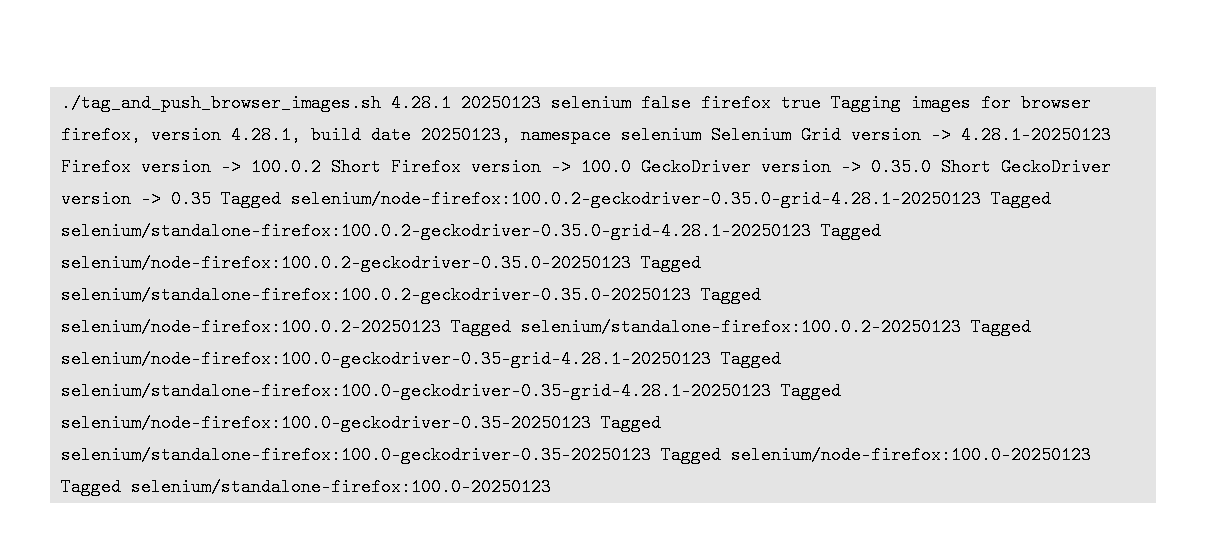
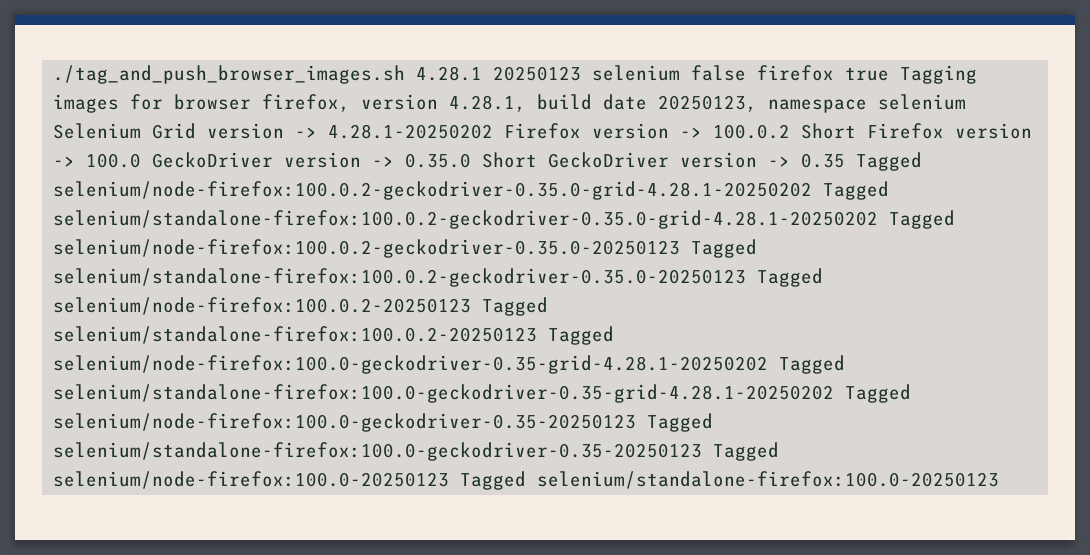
[961,126,1112,144] 4.28.1-20250123 -> [328,124,494,139] 4.28.1-20250202
[291,190,1052,208] [61,222,812,240] selenium/node-firefox:100.0.2-geckodriver-0.35.0-grid-4.28.1-20250123 Tagged selenium/standalone-firefox:100.0.2-geckodriver-0.35.0-grid-4.28.1-20250123 -> [53,181,890,200] [53,210,879,229] selenium/node-firefox:100.0.2-geckodriver-0.35.0-grid-4.28.1-20250202 Tagged selenium/standalone-firefox:100.0.2-geckodriver-0.35.0-grid-4.28.1-20250202
[61,350,782,368] [61,382,772,400] selenium/node-firefox:100.0-geckodriver-0.35-grid-4.28.1-20250123 Tagged selenium/standalone-firefox:100.0-geckodriver-0.35-grid-4.28.1-20250123 -> [53,355,846,374] [53,384,835,403] selenium/node-firefox:100.0-geckodriver-0.35-grid-4.28.1-20250202 Tagged selenium/standalone-firefox:100.0-geckodriver-0.35-grid-4.28.1-20250202

